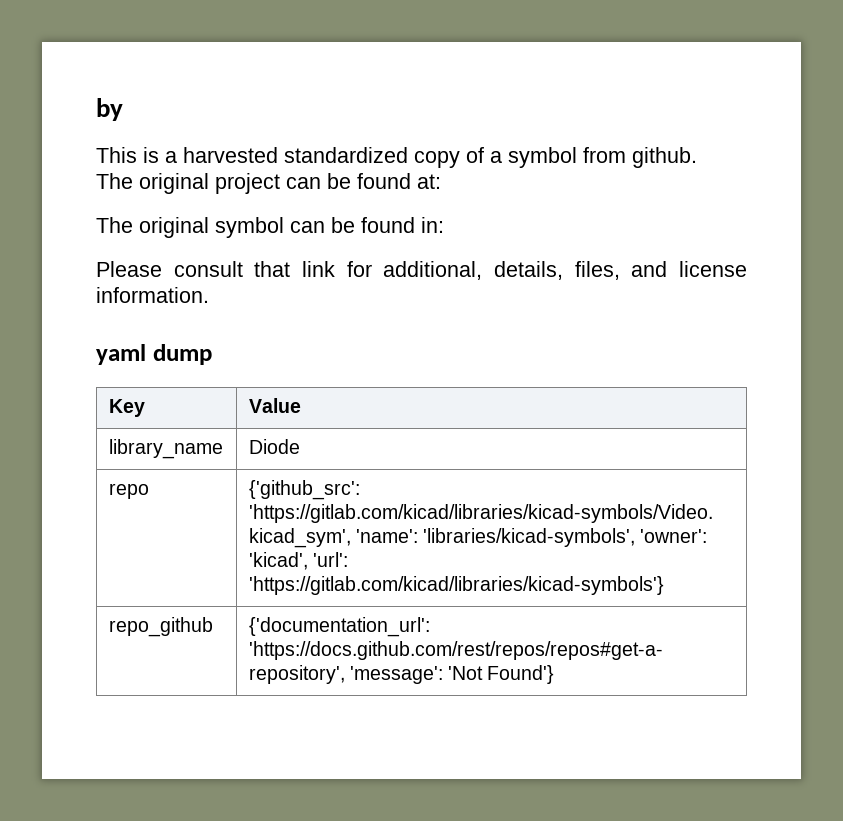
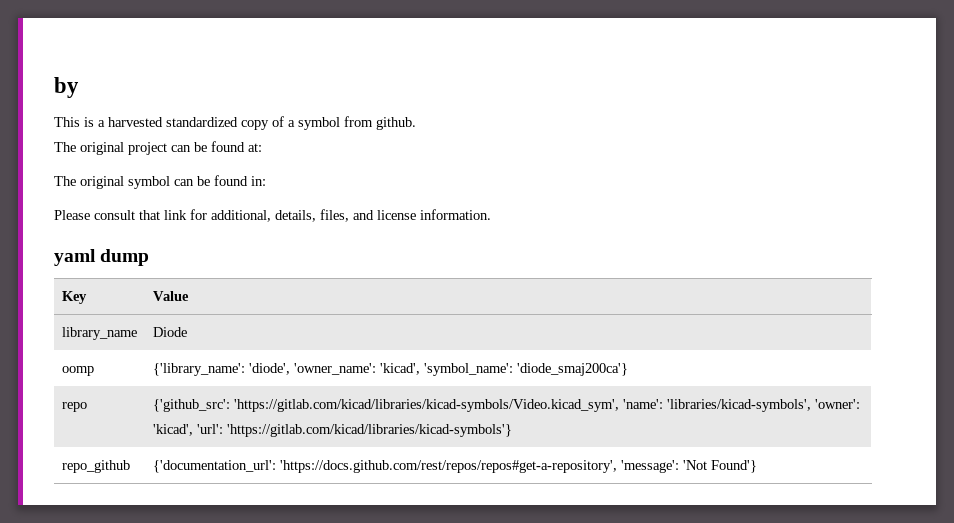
(300, 446) none -> [61,366,94,376] [152,363,628,376] // oomp | {'library_name': 'diode', 'owner_name': 'kicad', 'symbol_name': 'diode_smaj200ca'}

